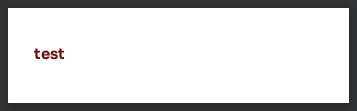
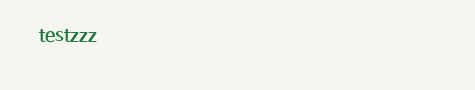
[34,48,65,60] test -> [39,29,97,43] testzzz

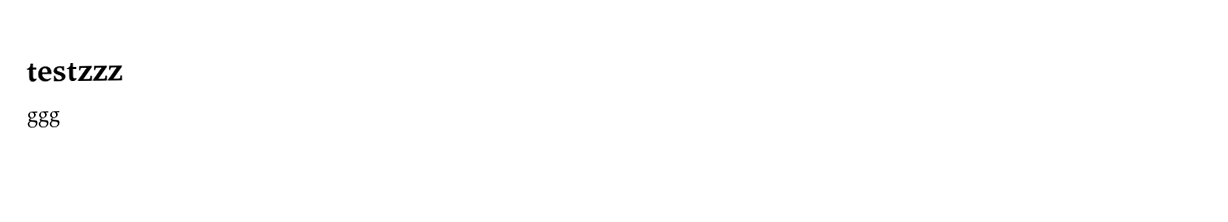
(97, 36) none -> [26,111,61,128] // ggg

